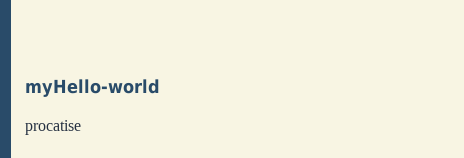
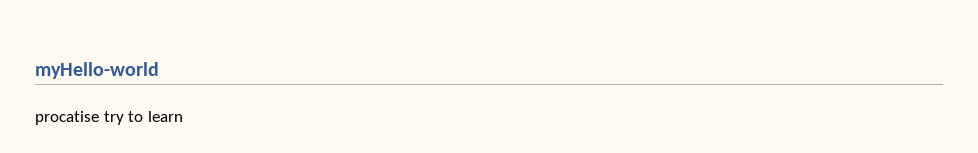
(81, 127) none -> [103,111,183,125] try to learn

